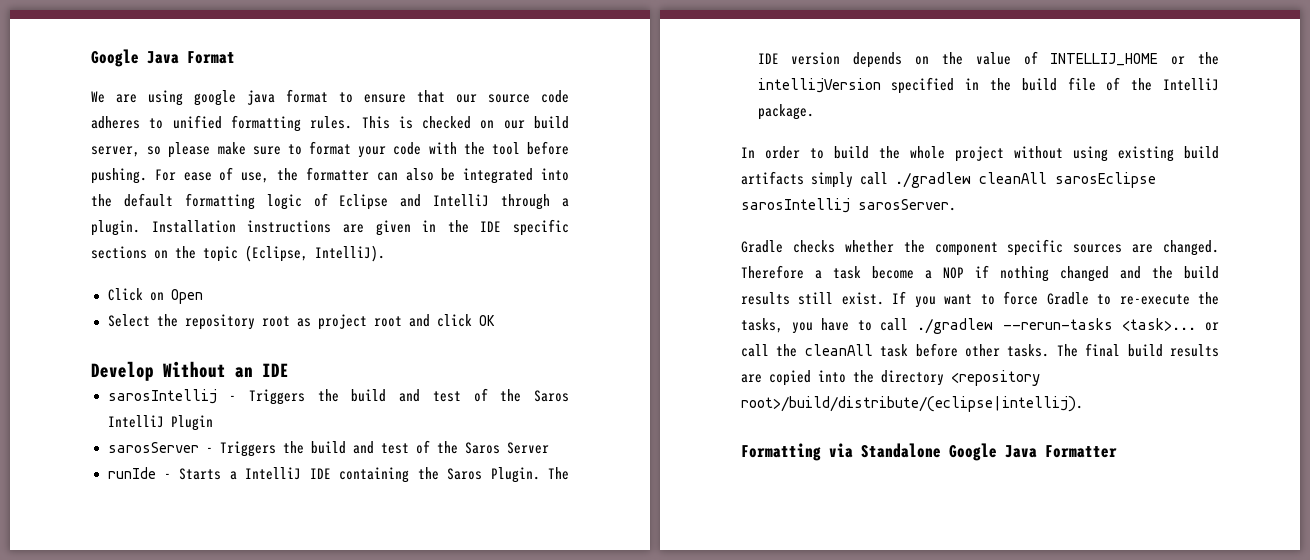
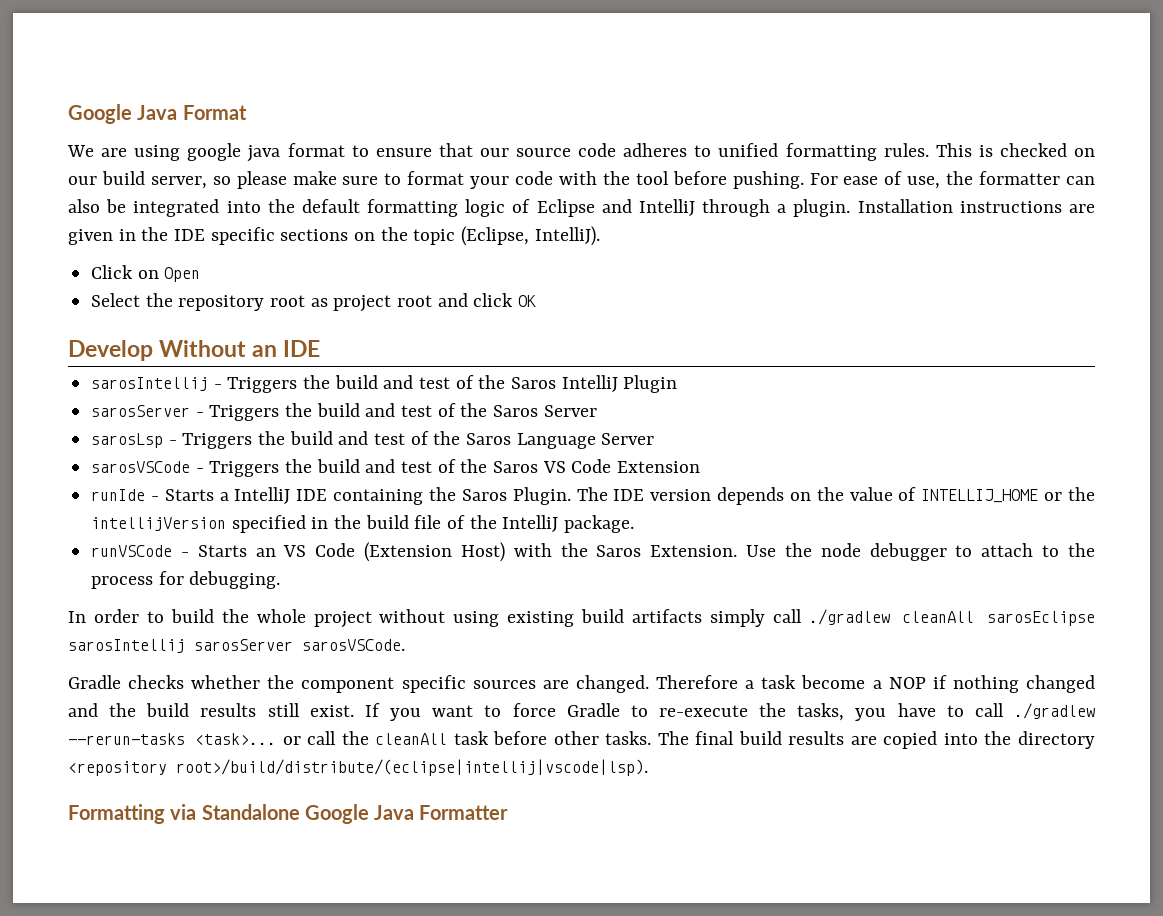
(549, 448) none -> [91,431,655,449] [91,459,701,477] // sarosLsp - Triggers the build and test of the Saros Language Server // sarosVSCode - Triggers the build and test of the Saros VS Code Extension
(814, 112) none -> [91,542,1095,562] [91,571,281,589] // runVSCode - Starts an VS Code (Extension Host) with the Saros Extension. Use the node debugger to attach to the process for debugging.
[858,199,956,211] sarosServer. -> [194,639,405,651] sarosServer sarosVSCode.
[741,396,1083,412] root>/build/distribute/(eclipse|intellij). -> [176,759,648,776] root>/build/distribute/(eclipse|intellij|vscode|lsp).

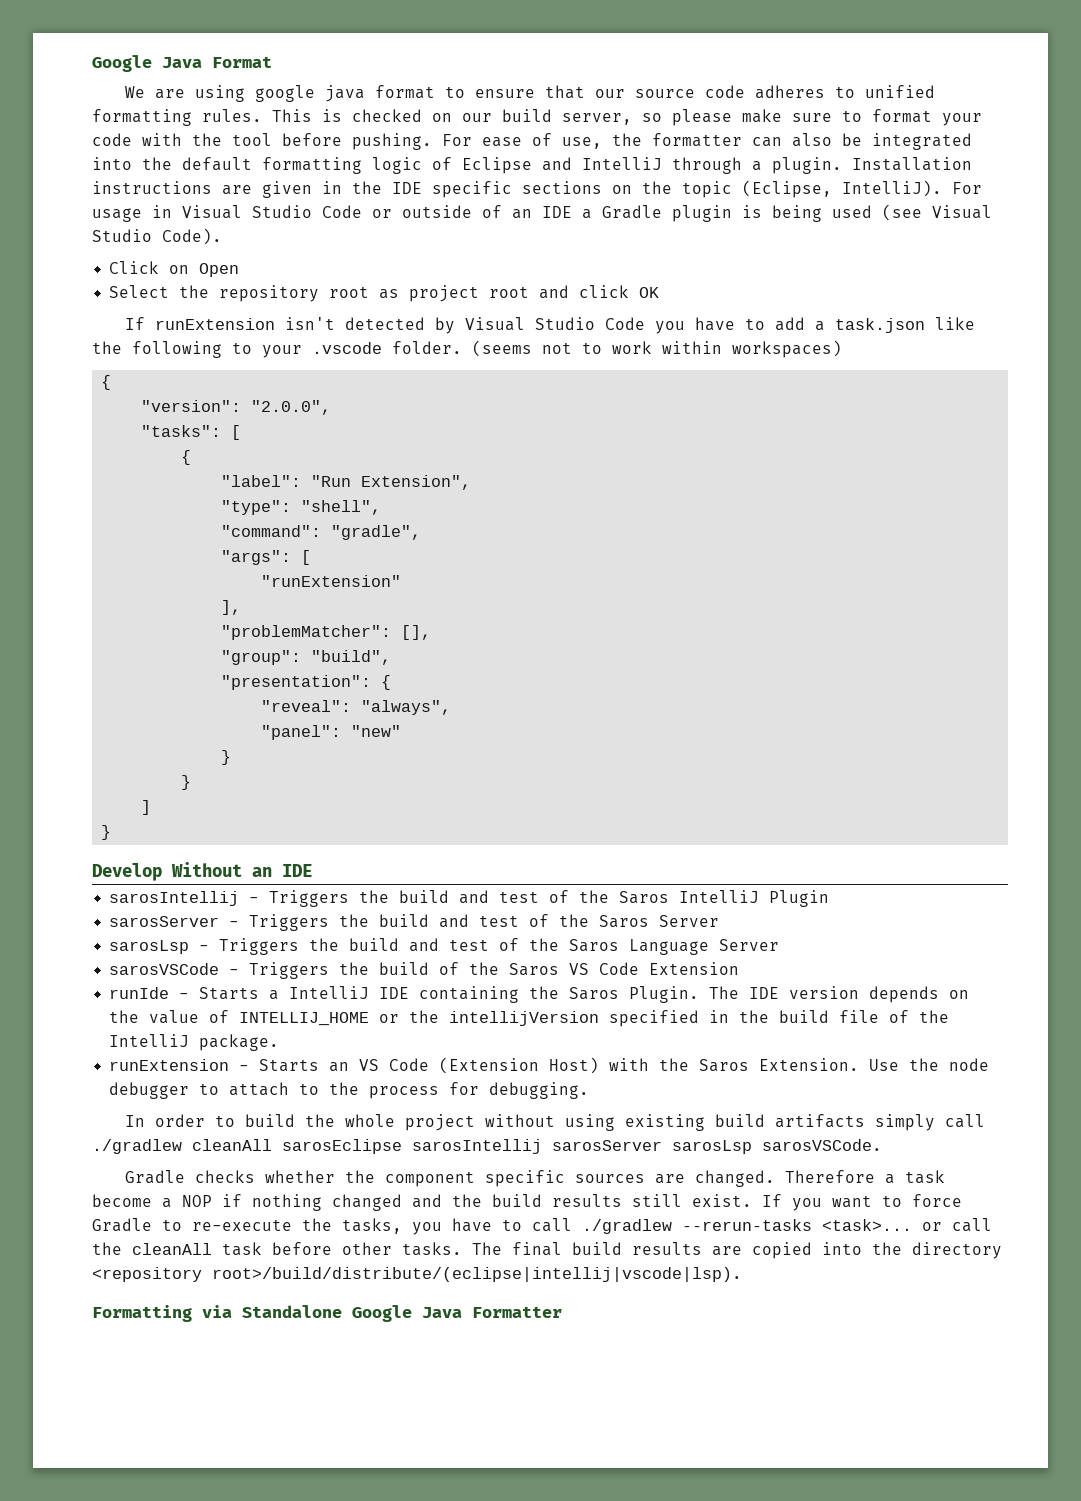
(600, 236) none -> [952,182,982,194] [92,204,992,222] [92,228,222,245] For usage in Visual Studio Code or outside of an IDE a Gradle plugin is being used (see Visual Studio Code).
(537, 301) none -> [125,317,976,334] [92,340,842,358] [101,375,112,390] [141,400,332,415] [141,425,242,440] [181,450,192,465] [221,475,472,490] [221,500,382,515] [221,525,422,540] [221,550,312,565] [261,575,402,587] [221,600,242,615] [221,625,432,640] [221,650,392,665] [221,675,392,690] [261,700,452,715] [261,725,402,740] [221,750,232,765] [181,775,192,790] [141,800,152,815] [101,825,112,840] // If runExtension isn't detected by Visual Studio Code you have to add a task.json like the following to your .vscode folder. (seems not to work within workspaces) // { // "version": "2.0.0", // "tasks": [ // { // "label": "Run Extension", // "type": "shell", // "command": "gradle", // "args": [ // "runExtension" // ], // "problemMatcher": [], // "group": "build", // "presentation": { // "reveal": "always", // "panel": "new" // } // } // ] // }
[365,459,433,473] and test -> (430, 968) none
[91,545,173,557] runVSCode -> [109,1059,230,1071] runExtension
(293, 645) none -> [672,1140,752,1154] sarosLsp

